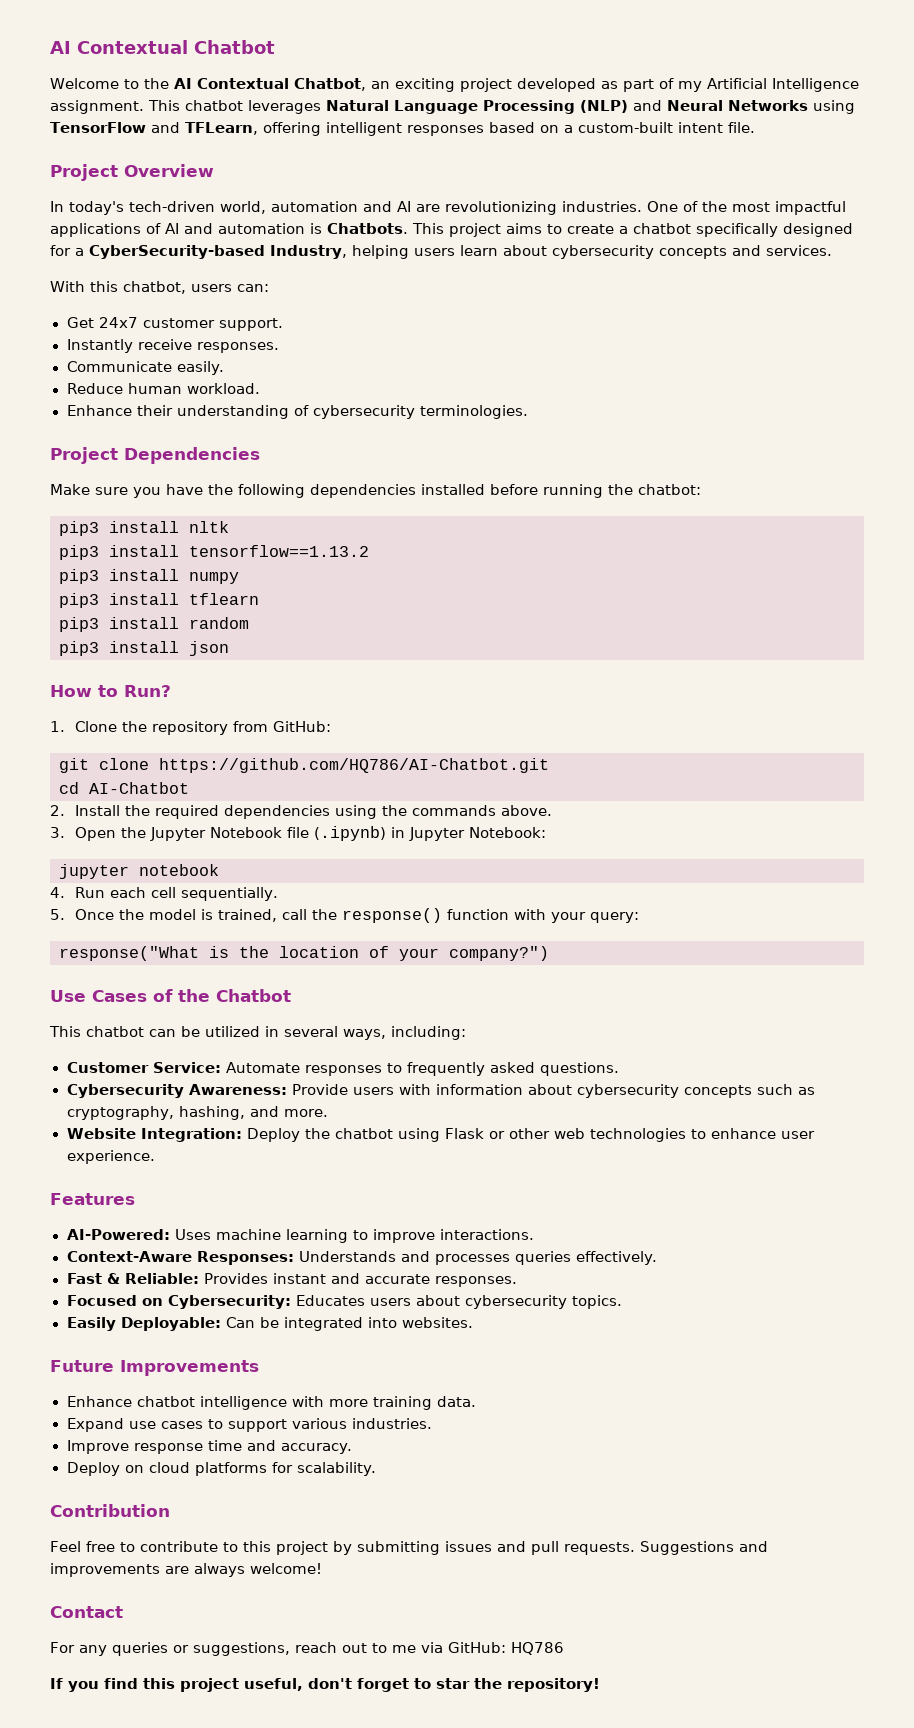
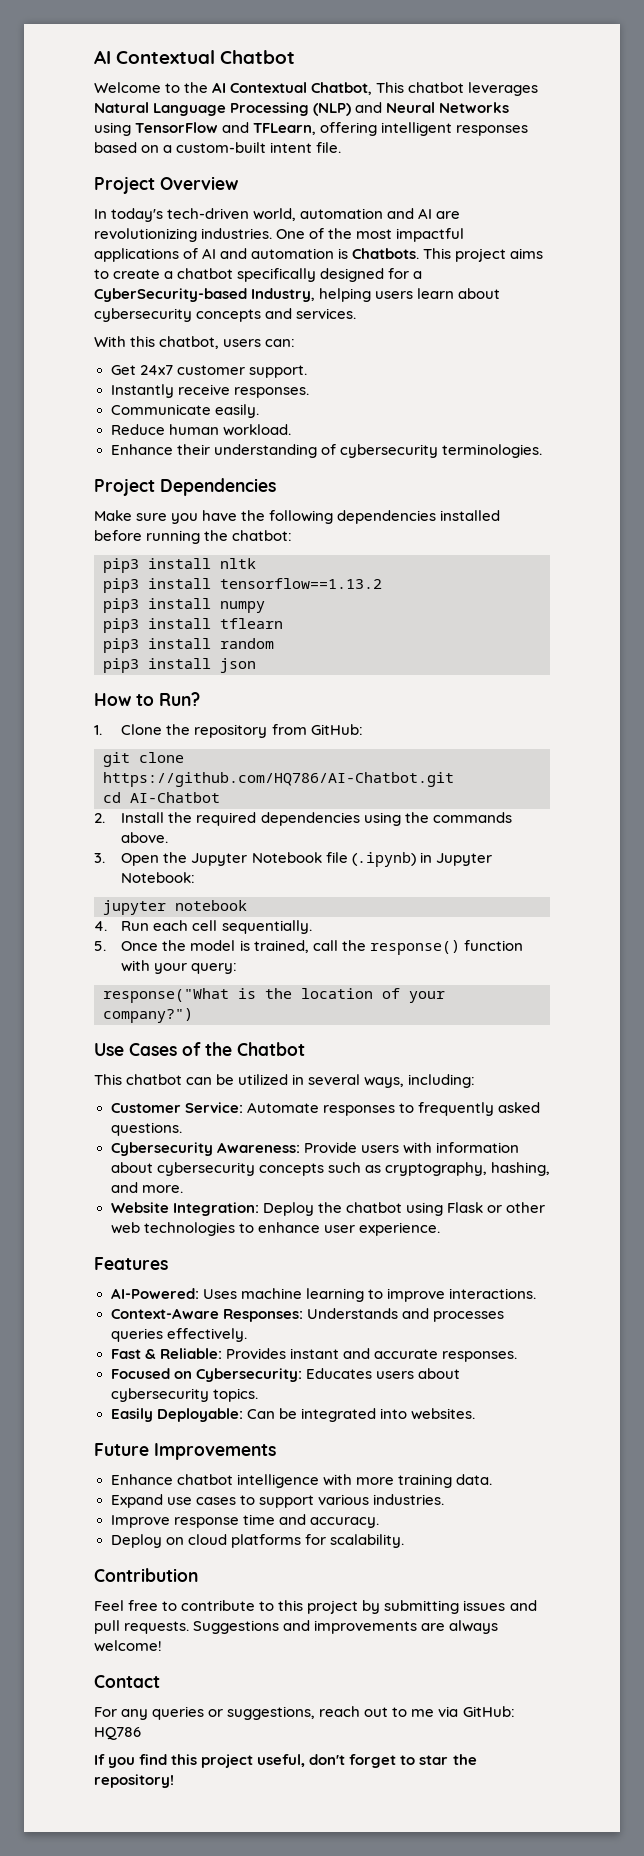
[370,78,859,92] [50,100,144,114] an exciting project developed as part of my Artificial Intelligence assignment. -> (373, 88) none

